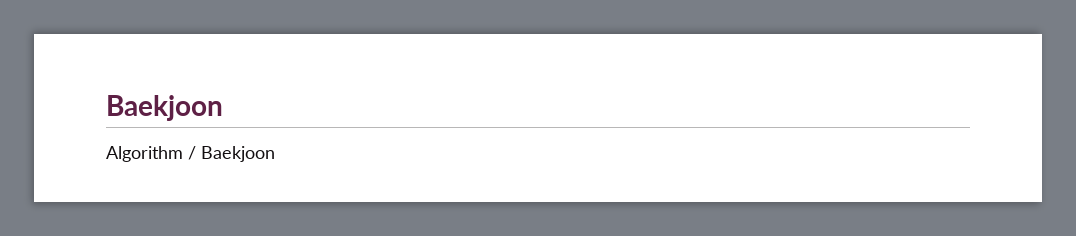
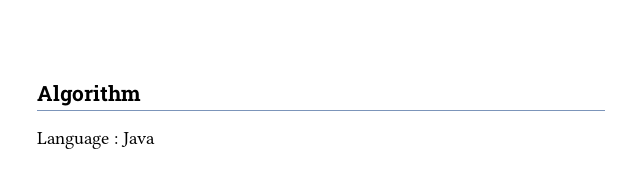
[106,95,223,121] [106,146,275,162] Baekjoon // Algorithm / Baekjoon -> [37,85,141,106] [37,132,155,149] Algorithm // Language : Java

